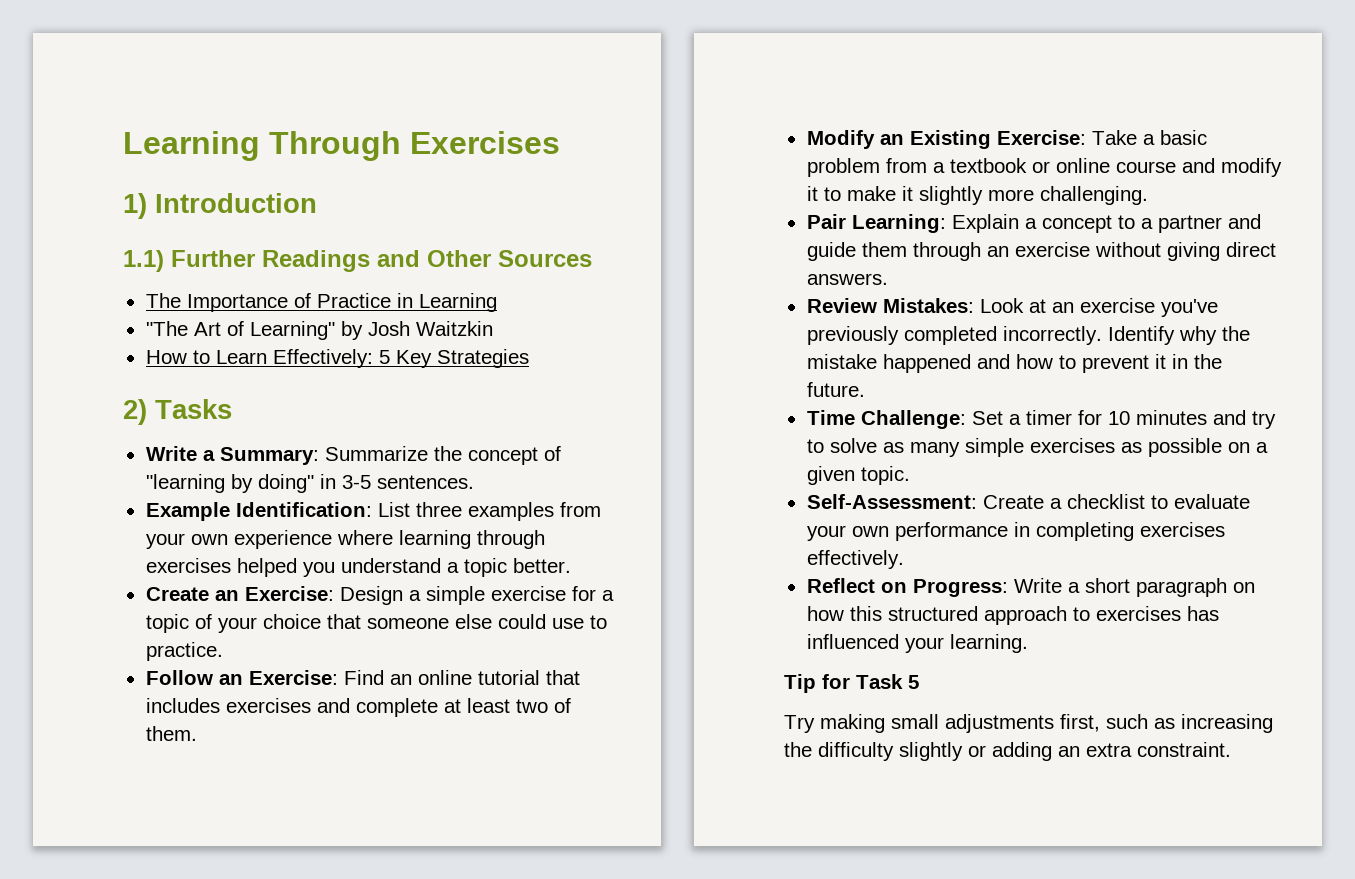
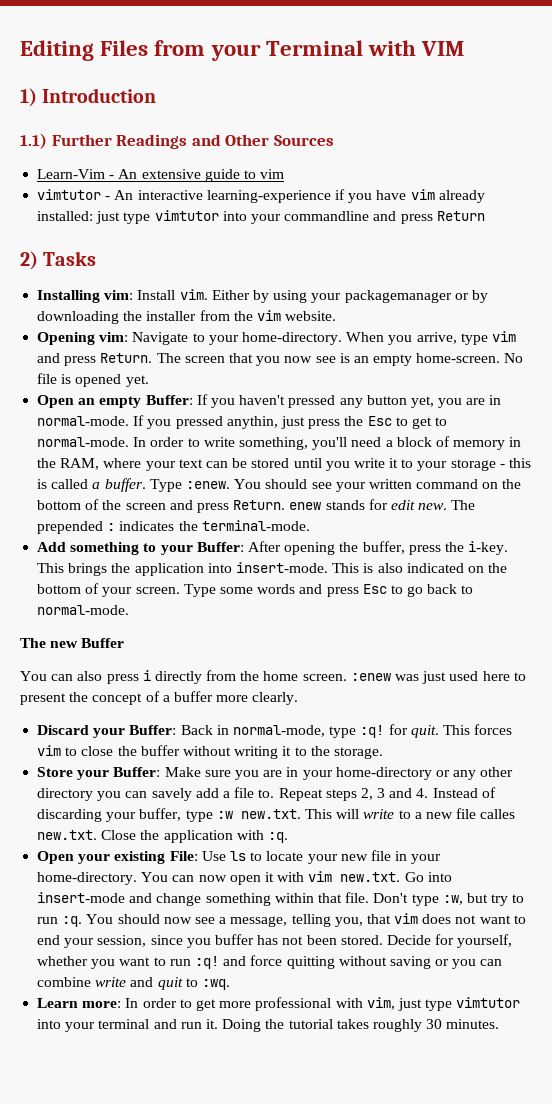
[123,131,560,161] Learning Through Exercises -> [20,40,465,61] Editing Files from your Terminal with VIM
[145,293,497,312] [145,321,493,340] [145,349,529,368] [123,399,232,425] [145,446,561,465] [145,474,474,493] [145,502,601,521] [145,530,545,549] [145,558,571,577] [145,586,614,605] [145,614,607,633] [145,642,223,661] [145,670,580,685] [145,698,571,717] [145,726,197,741] [806,130,1207,149] [806,158,1282,177] [806,186,1148,205] [806,214,1261,233] [806,242,1276,261] [806,273,888,285] [806,298,1218,317] [806,326,1250,345] [806,354,1222,373] [806,382,865,397] [806,410,1276,429] [806,438,1268,457] [806,466,910,485] [806,494,1250,509] [806,522,1225,541] [806,550,904,569] [806,578,1255,597] [806,606,1219,625] [806,634,1028,653] [784,674,919,693] [784,714,1273,733] [784,742,1231,761] The Importance of Practice in Learning // "The Art of Learning" by Josh Waitzkin // How to Learn Effectively: 5 Key Strategies // 2) Tasks // Write a Summary: Summarize the concept of "learning by doing" in 3-5 sentences. // Example Identification: List three examples from your own experience where learning through exercises helped you understand a topic better. // Create an Exercise: Design a simple exercise for a topic of your choice that someone else could use to practice. // Follow an Exercise: Find an online tutorial that includes exercises and complete at least two of them. // Modify an Existing Exercise: Take a basic problem from a textbook or online course and modify it to make it slightly more challenging. // Pair Learning: Explain a concept to a partner and guide them through an exercise without giving direct answers. // Review Mistakes: Look at an exercise you've previously completed incorrectly. Identify why the mistake happened and how to prevent it in the future. // Time Challenge: Set a timer for 10 minutes and try to solve as many simple exercises as possible on a given topic. // Self-Assessment: Create a checklist to evaluate your own performance in completing exercises effectively. // Reflect on Progress: Write a short paragraph on how this structured approach to exercises has influenced your learning. // Tip for Task 5 // Try making small adjustments first, such as increasing the difficulty slightly or adding an extra constraint. -> [37,169,285,182] [37,189,485,203] [37,210,485,224] [20,251,97,270] [37,289,488,303] [37,310,337,324] [37,331,516,345] [37,353,524,366] [37,373,149,387] [37,394,502,408] [37,415,448,429] [37,436,522,450] [37,458,532,471] [37,478,522,492] [37,499,476,513] [37,520,310,534] [37,541,509,555] [37,562,508,576] [37,583,474,597] [37,605,130,615] [20,638,125,648] [20,670,526,684] [20,691,299,705] [37,724,513,738] [37,745,383,759] [37,767,514,780] [37,787,496,801] [37,808,516,822] [37,830,288,843] [37,850,442,864] [37,871,452,885] [37,892,525,906] [37,913,526,927] [37,934,513,948] [37,955,503,969] [37,977,230,990] [37,997,521,1011] [37,1019,500,1032] Learn-Vim - An extensive guide to vim // vimtutor - An interactive learning-experience if you have vim already installed: just type vimtutor into your commandline and press Return // 2) Tasks // Installing vim: Install vim. Either by using your packagemanager or by downloading the installer from the vim website. // Opening vim: Navigate to your home-directory. When you arrive, type vim and press Return. The screen that you now see is an empty home-screen. No file is opened yet. // Open an empty Buffer: If you haven't pressed any button yet, you are in normal-mode. If you pressed anythin, just press the Esc to get to normal-mode. In order to write something, you'll need a block of memory in the RAM, where your text can be stored until you write it to your storage - this is called a buffer. Type :enew. You should see your written command on the bottom of the screen and press Return. enew stands for edit new. The prepended : indicates the terminal-mode. // Add something to your Buffer: After opening the buffer, press the i-key. This brings the application into insert-mode. This is also indicated on the bottom of your screen. Type some words and press Esc to go back to normal-mode. // The new Buffer // You can also press i directly from the home screen. :enew was just used here to present the concept of a buffer more clearly. // Discard your Buffer: Back in normal-mode, type :q! for quit. This forces vim to close the buffer without writing it to the storage. // Store your Buffer: Make sure you are in your home-directory or any other directory you can savely add a file to. Repeat steps 2, 3 and 4. Instead of discarding your buffer, type :w new.txt. This will write to a new file calles new.txt. Close the application with :q. // Open your existing File: Use ls to locate your new file in your home-directory. You can now open it with vim new.txt. Go into insert-mode and change something within that file. Don't type :w, but try to run :q. You should now see a message, telling you, that vim does not want to end your session, since you buffer has not been stored. Decide for yourself, whether you want to run :q! and force quitting without saving or you can combine write and quit to :wq. // Learn more: In order to get more professional with vim, just type vimtutor into your terminal and run it. Doing the tutorial takes roughly 30 minutes.

